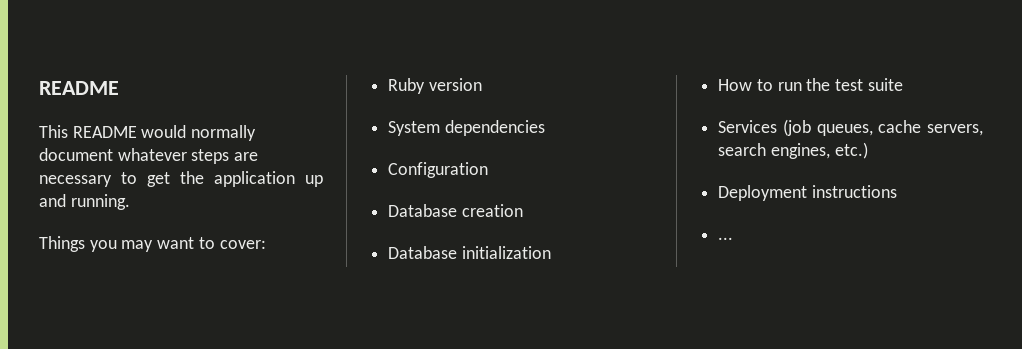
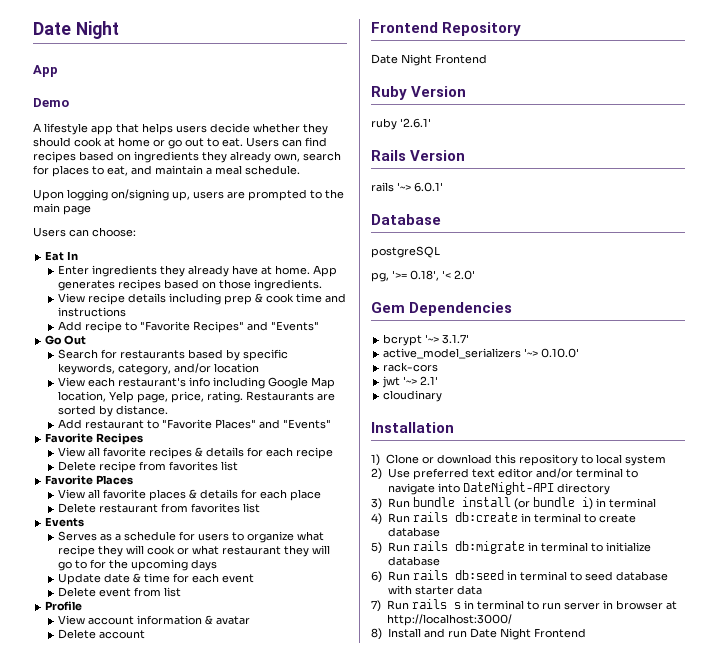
[39,81,119,95] [39,125,257,141] [39,148,259,164] [39,171,323,187] [39,194,130,210] [39,236,266,252] [388,78,482,94] [388,120,545,136] [388,162,489,178] [388,204,523,217] [388,246,551,259] [718,78,903,91] [718,119,983,136] [718,142,868,159] [718,185,897,201] [718,237,734,240] README // This README would normally document whatever steps are necessary to get the application up and running. // Things you may want to cover: // Ruby version // System dependencies // Configuration // Database creation // Database initialization // How to run the test suite // Services (job queues, cache servers, search engines, etc.) // Deployment instructions // ... -> [33,21,119,39] [33,65,58,77] [33,98,69,107] [33,123,328,135] [33,137,327,149] [33,151,341,163] [33,165,300,177] [33,189,344,201] [33,203,91,215] [33,227,136,237] [45,251,79,261] [58,265,338,277] [58,279,323,291] [58,293,347,305] [58,307,127,317] [58,321,320,333] [45,335,87,345] [58,349,289,361] [58,363,260,375] [58,377,336,389] [58,391,336,403] [58,405,169,417] [58,419,332,429] [45,433,144,445] [58,447,334,459] [58,461,239,473] [45,475,134,485] [58,489,322,501] [58,503,261,513] [45,517,85,527] [58,531,325,543] [58,545,331,557] [58,559,218,571] [58,573,255,585] [58,587,182,597] [45,601,83,611] [58,615,251,625] [58,629,146,639] [371,22,522,36] [371,54,487,66] [371,86,467,100] [371,118,431,130] [371,150,466,161] [371,182,443,192] [371,214,441,225] [371,246,440,258] [371,270,475,282] [371,302,513,316] [383,334,470,346] [383,348,580,359] [383,362,439,372] [382,376,439,388] [383,390,443,402] [371,422,454,433] [371,454,666,466] [371,468,638,480] [387,482,610,495] [371,497,656,510] [371,512,636,525] [387,527,440,537] [371,541,651,554] [387,556,440,566] [371,570,668,583] [387,585,482,595] [371,599,677,612] [386,614,512,626] [371,628,586,640] Date Night // App // Demo // A lifestyle app that helps users decide whether they should cook at home or go out to eat. Users can find recipes based on ingredients they already own, search for places to eat, and maintain a meal schedule. // Upon logging on/signing up, users are prompted to the main page // Users can choose: // Eat In // Enter ingredients they already have at home. App generates recipes based on those ingredients. // View recipe details including prep & cook time and instructions // Add recipe to "Favorite Recipes" and "Events" // Go Out // Search for restaurants based by specific keywords, category, and/or location // View each restaurant's info including Google Map location, Yelp page, price, rating. Restaurants are sorted by distance. // Add restaurant to "Favorite Places" and "Events" // Favorite Recipes // View all favorite recipes & details for each recipe // Delete recipe from favorites list // Favorite Places // View all favorite places & details for each place // Delete restaurant from favorites list // Events // Serves as a schedule for users to organize what recipe they will cook or what restaurant they will go to for the upcoming days // Update date & time for each event // Delete event from list // Profile // View account information & avatar // Delete account // Frontend Repository // Date Night Frontend // Ruby Version // ruby '2.6.1' // Rails Version // rails '~> 6.0.1' // Database // postgreSQL // pg, '>= 0.18', '< 2.0' // Gem Dependencies // bcrypt '~> 3.1.7' // active_model_serializers '~> 0.10.0' // rack-cors // jwt '~> 2.1' // cloudinary // Installation // 1) Clone or download this repository to local system // 2) Use preferred text editor and/or terminal to navigate into DateNight-API directory // 3) Run bundle install (or bundle i) in terminal // 4) Run rails db:create in terminal to create database // 5) Run rails db:migrate in terminal to initialize database // 6) Run rails db:seed in terminal to seed database with starter data // 7) Run rails s in terminal to run server in browser at http://localhost:3000/ // 8) Install and run Date Night Frontend

